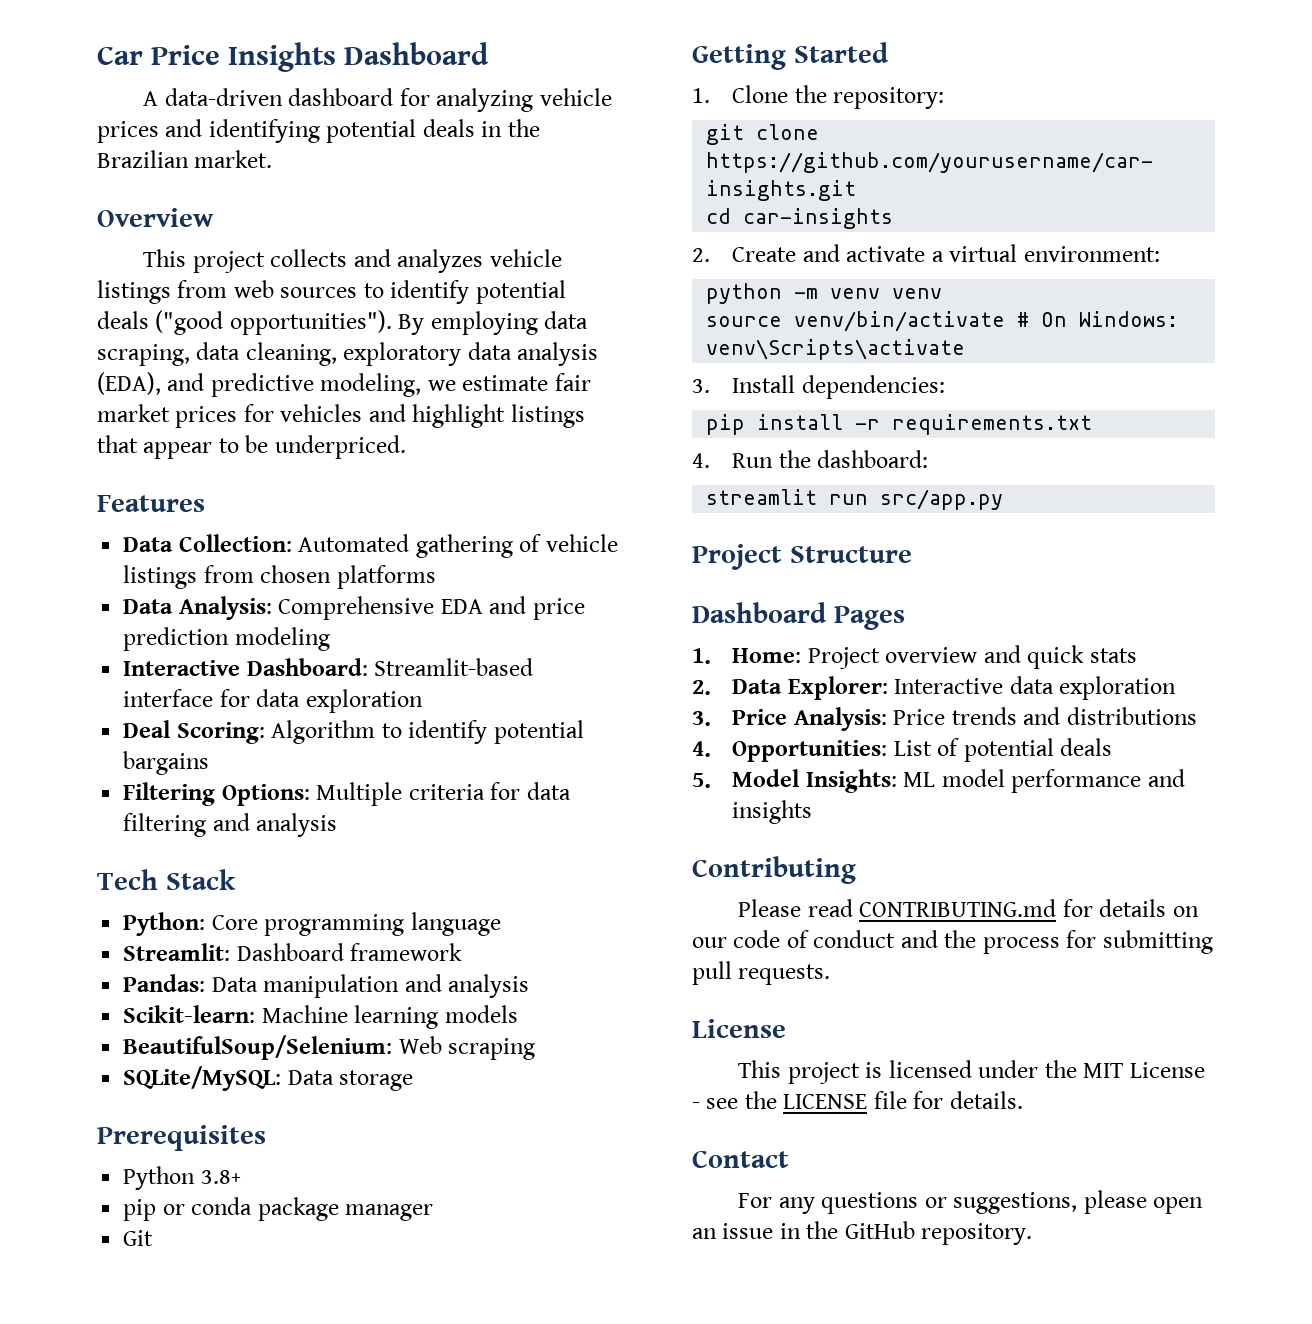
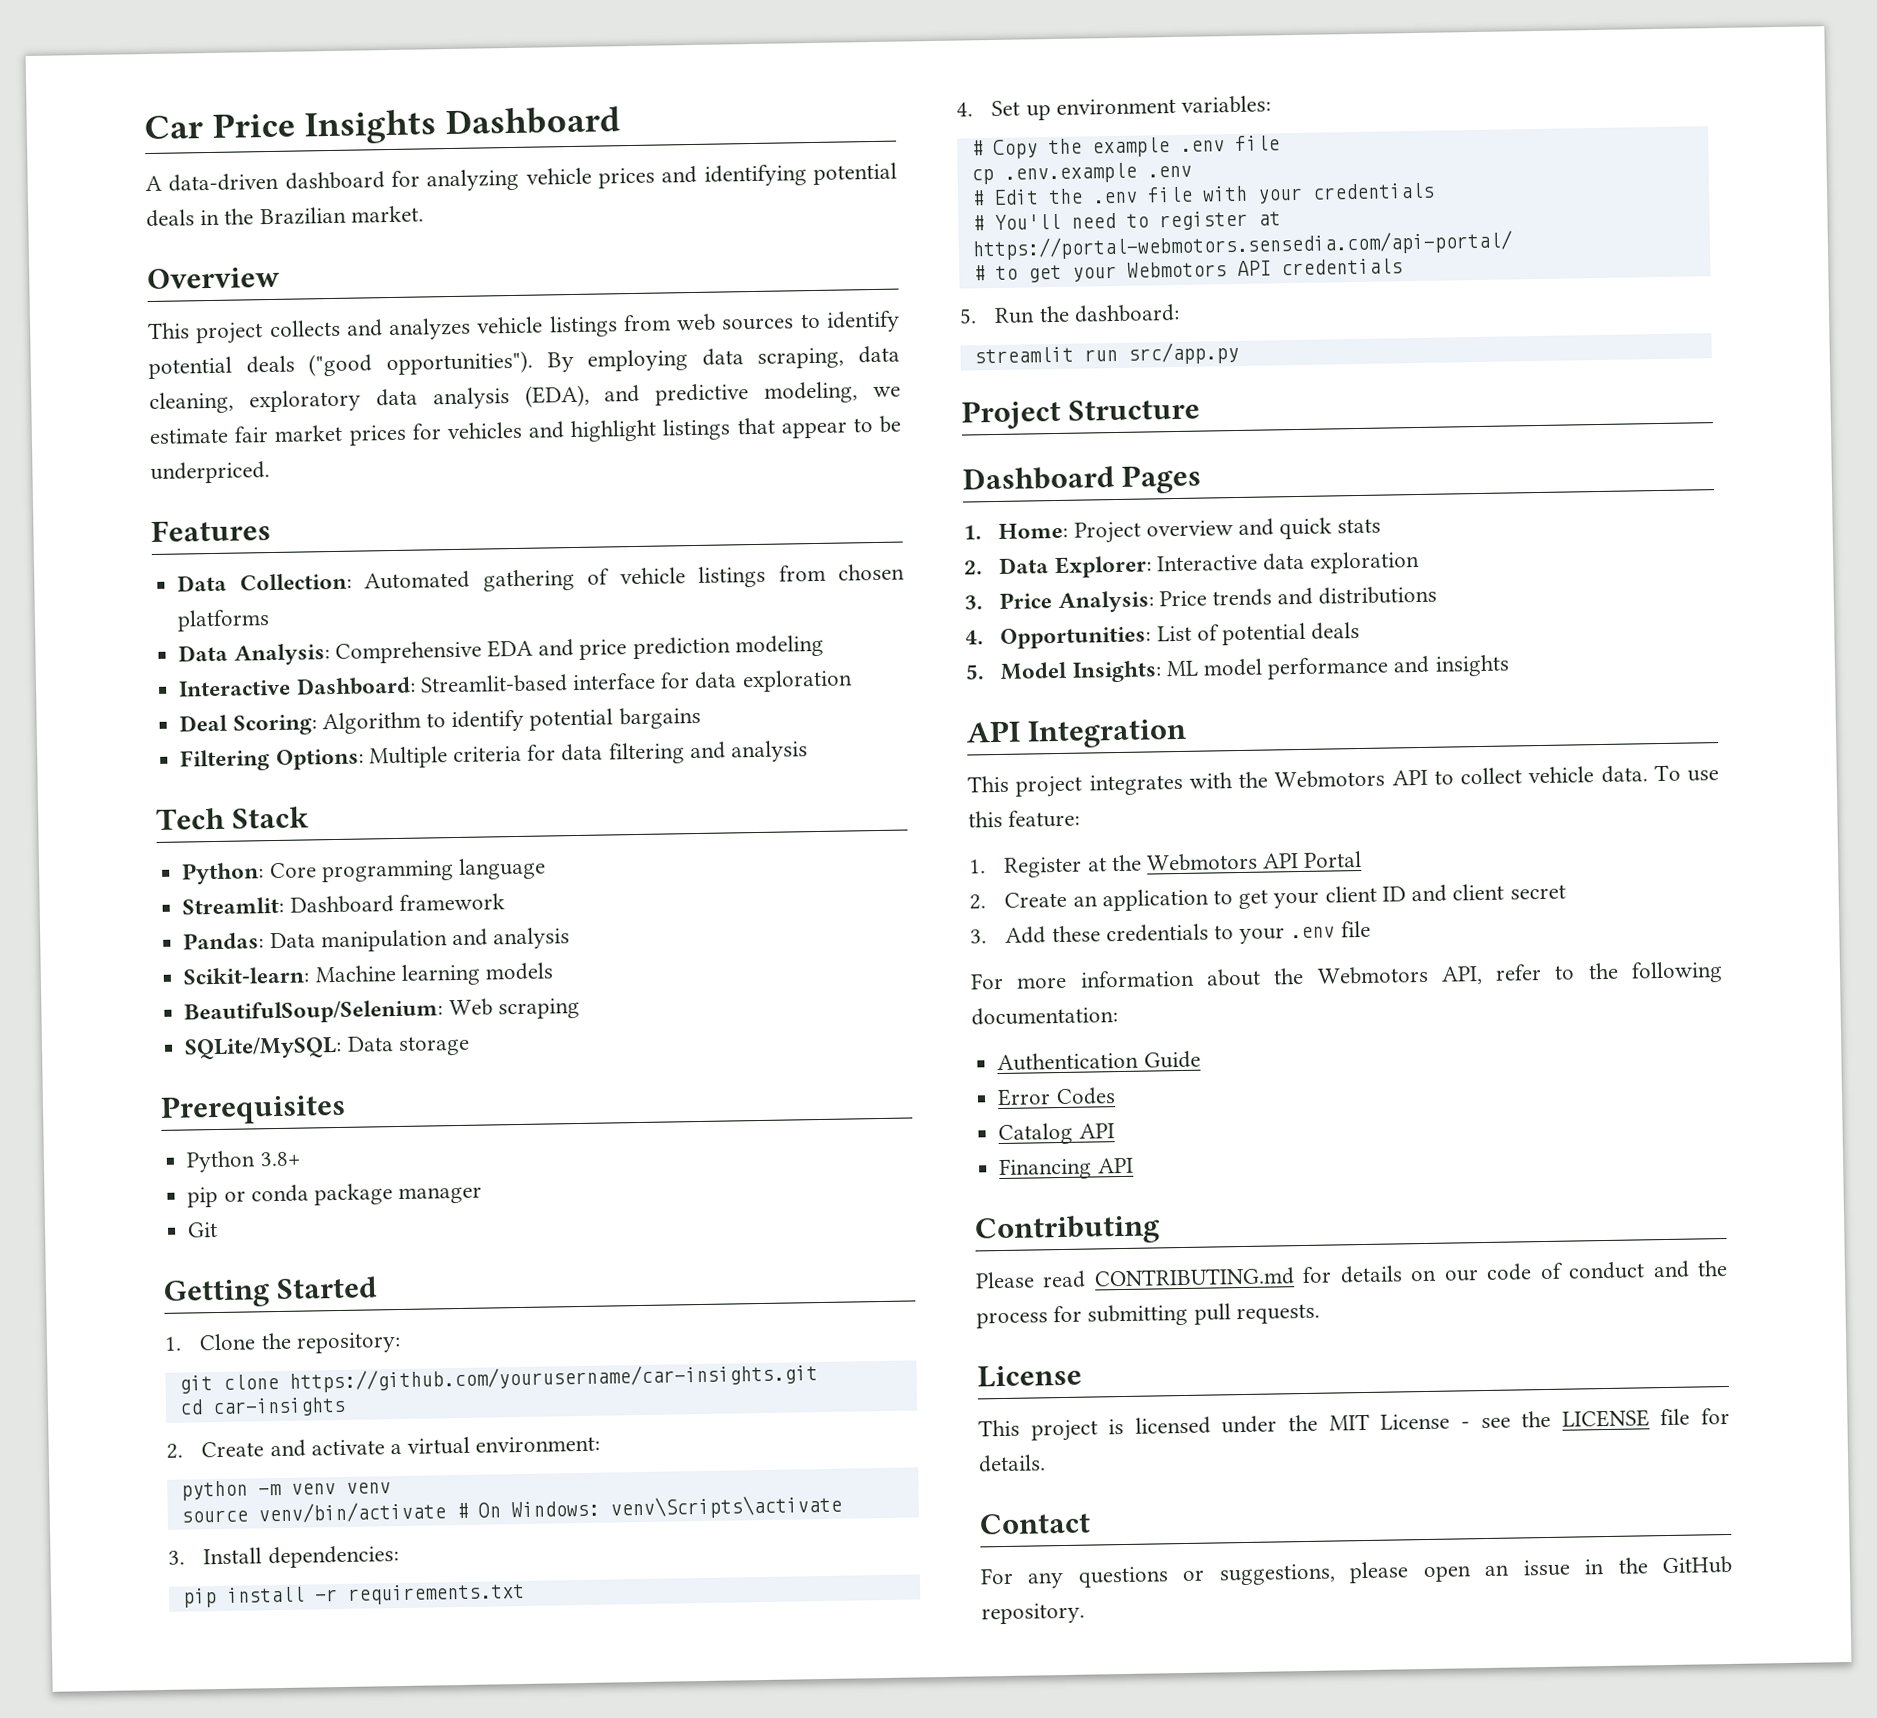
(710, 460) none -> [991,95,1272,121] [970,135,1280,160] [970,162,1192,185] [970,182,1435,206] [971,210,1281,231] [971,230,1513,261] [972,258,1403,283] [959,308,977,324] Set up environment variables: // # Copy the example .env file // cp .env.example .env // # Edit the .env file with your credentials // # You'll need to register at https://portal-webmotors.sensedia.com/api-portal/ // # to get your Webmotors API credentials // 5.
(813, 812) none -> [966,718,1188,749] [967,764,1719,798] [968,809,1081,828] [969,850,1363,878] [969,883,1566,912] [970,920,1371,945] [970,961,1723,990] [971,1006,1118,1026] [997,1050,1201,1072] [997,1087,1116,1107] [998,1122,1115,1146] [998,1157,1134,1181] // API Integration // This project integrates with the Webmotors API to collect vehicle data. To use this feature: // 1. Register at the Webmotors API Portal // 2. Create an application to get your client ID and client secret // 3. Add these credentials to your .env file // For more information about the Webmotors API, refer to the following documentation: // Authentication Guide // Error Codes // Catalog API // Financing API

